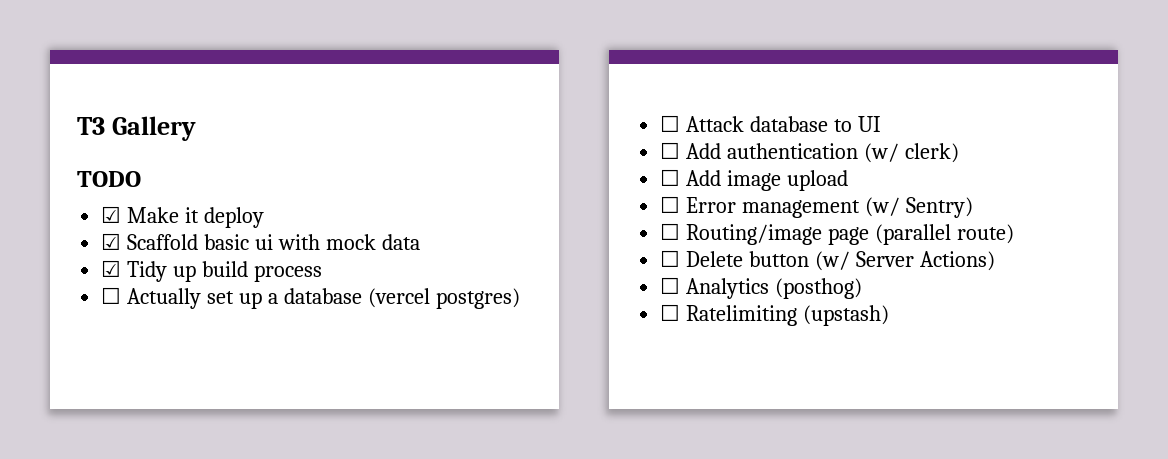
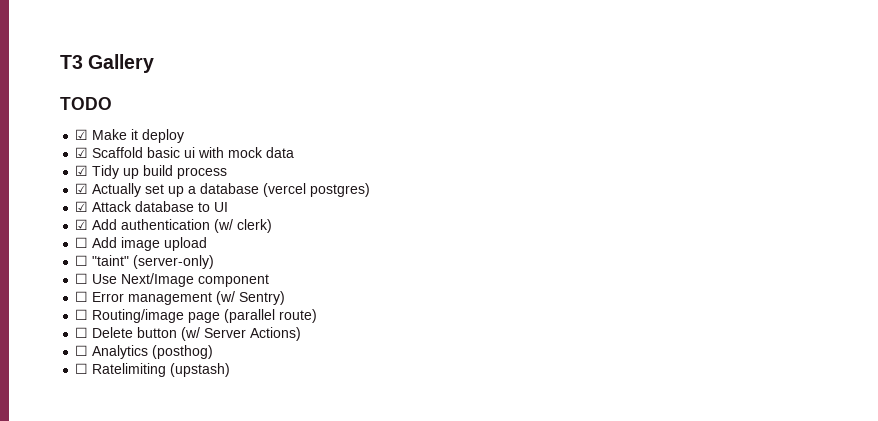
[101,287,122,304] ☐ -> [75,183,89,194] ☑
[660,115,681,132] ☐ -> [75,201,89,212] ☑
[660,142,681,159] ☐ -> [75,219,89,230] ☑
(849, 180) none -> [75,255,215,269] [75,273,270,287] // ☐ "taint" (server-only) // ☐ Use Next/Image component

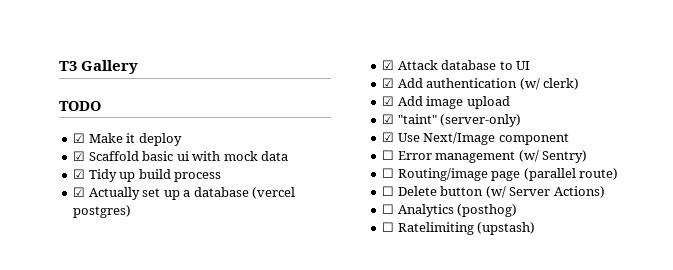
[75,237,89,248] ☐ -> [382,96,395,106] ☑
[75,255,89,266] ☐ -> [382,114,395,124] ☑
[75,273,89,284] ☐ -> [382,132,395,142] ☑

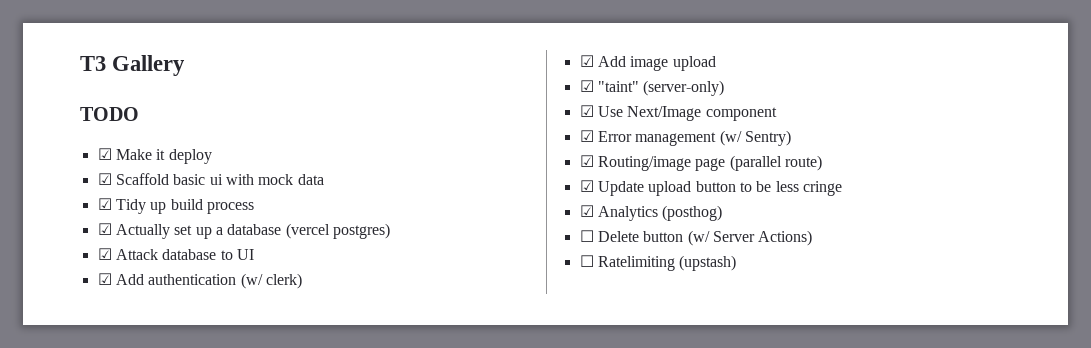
[382,150,395,160] ☐ -> [579,130,594,142] ☑
[382,168,395,178] ☐ -> [579,155,594,167] ☑
(619, 174) none -> [579,180,842,196] [579,205,723,221] // ☑ Update upload button to be less cringe // ☑ Analytics (posthog)
[382,204,518,217] // ☐ Analytics (posthog) -> (813, 238) none

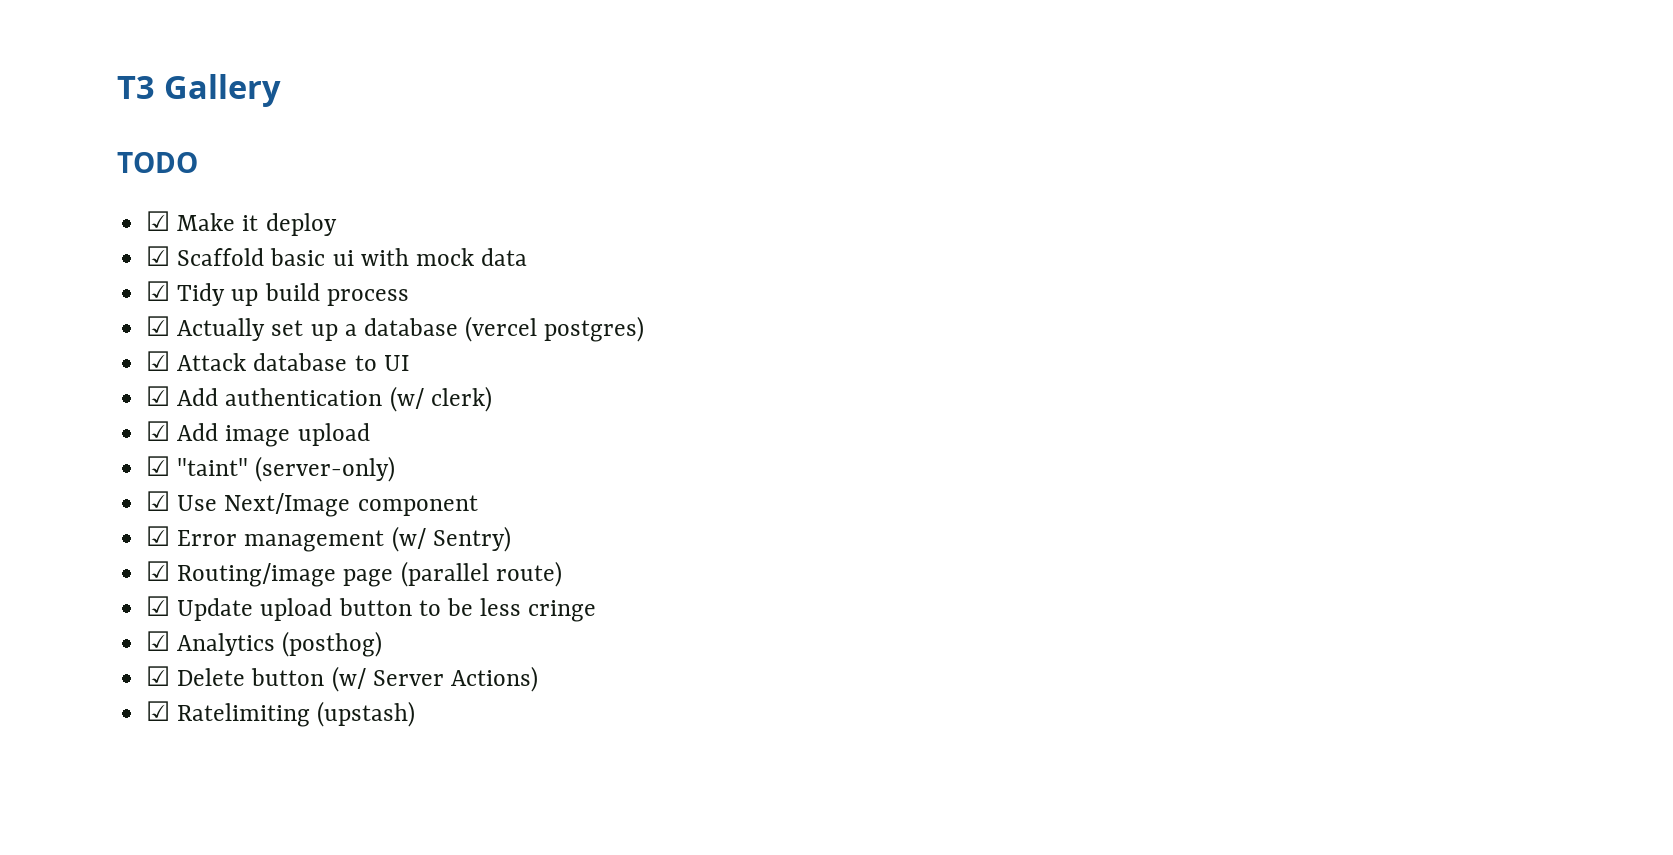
[579,230,594,242] ☐ -> [146,666,171,686] ☑
[579,255,594,267] ☐ -> [146,701,171,721] ☑

